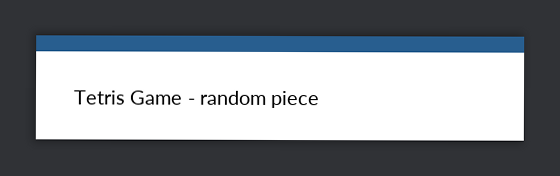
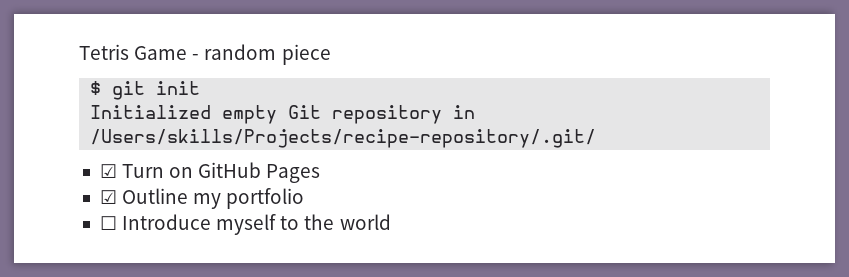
(320, 99) none -> [90,81,201,100] [90,105,476,124] [90,129,597,148] [99,162,321,183] [99,188,305,209] [99,214,391,235] // $ git init // Initialized empty Git repository in /Users/skills/Projects/recipe-repository/.git/ // ☑ Turn on GitHub Pages // ☑ Outline my portfolio // ☐ Introduce myself to the world

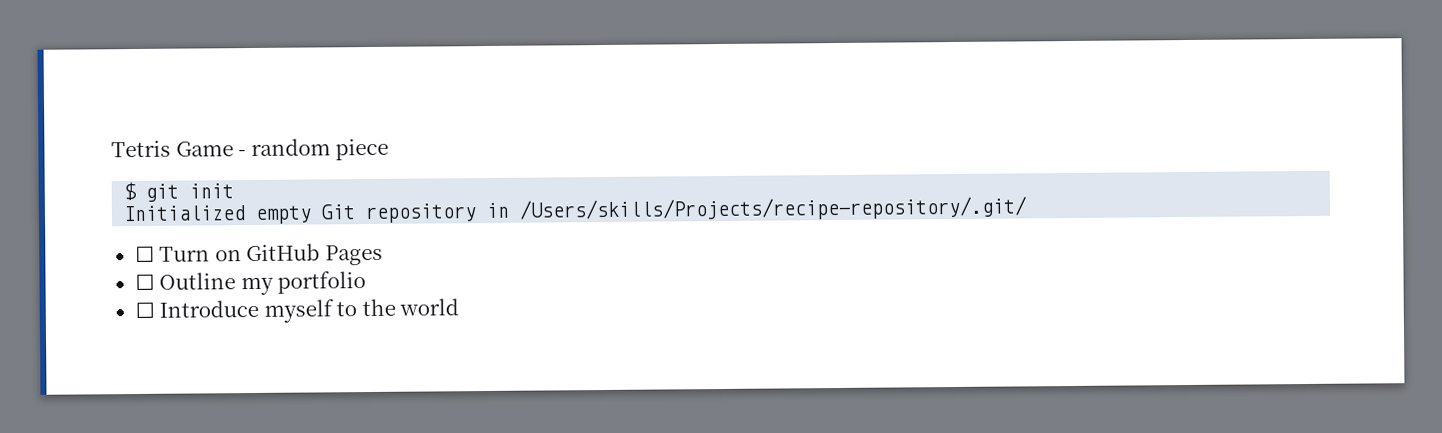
[99,164,117,178] ☑ -> [134,245,155,263] ☐
[99,190,117,204] ☑ -> [134,273,155,291] ☐

